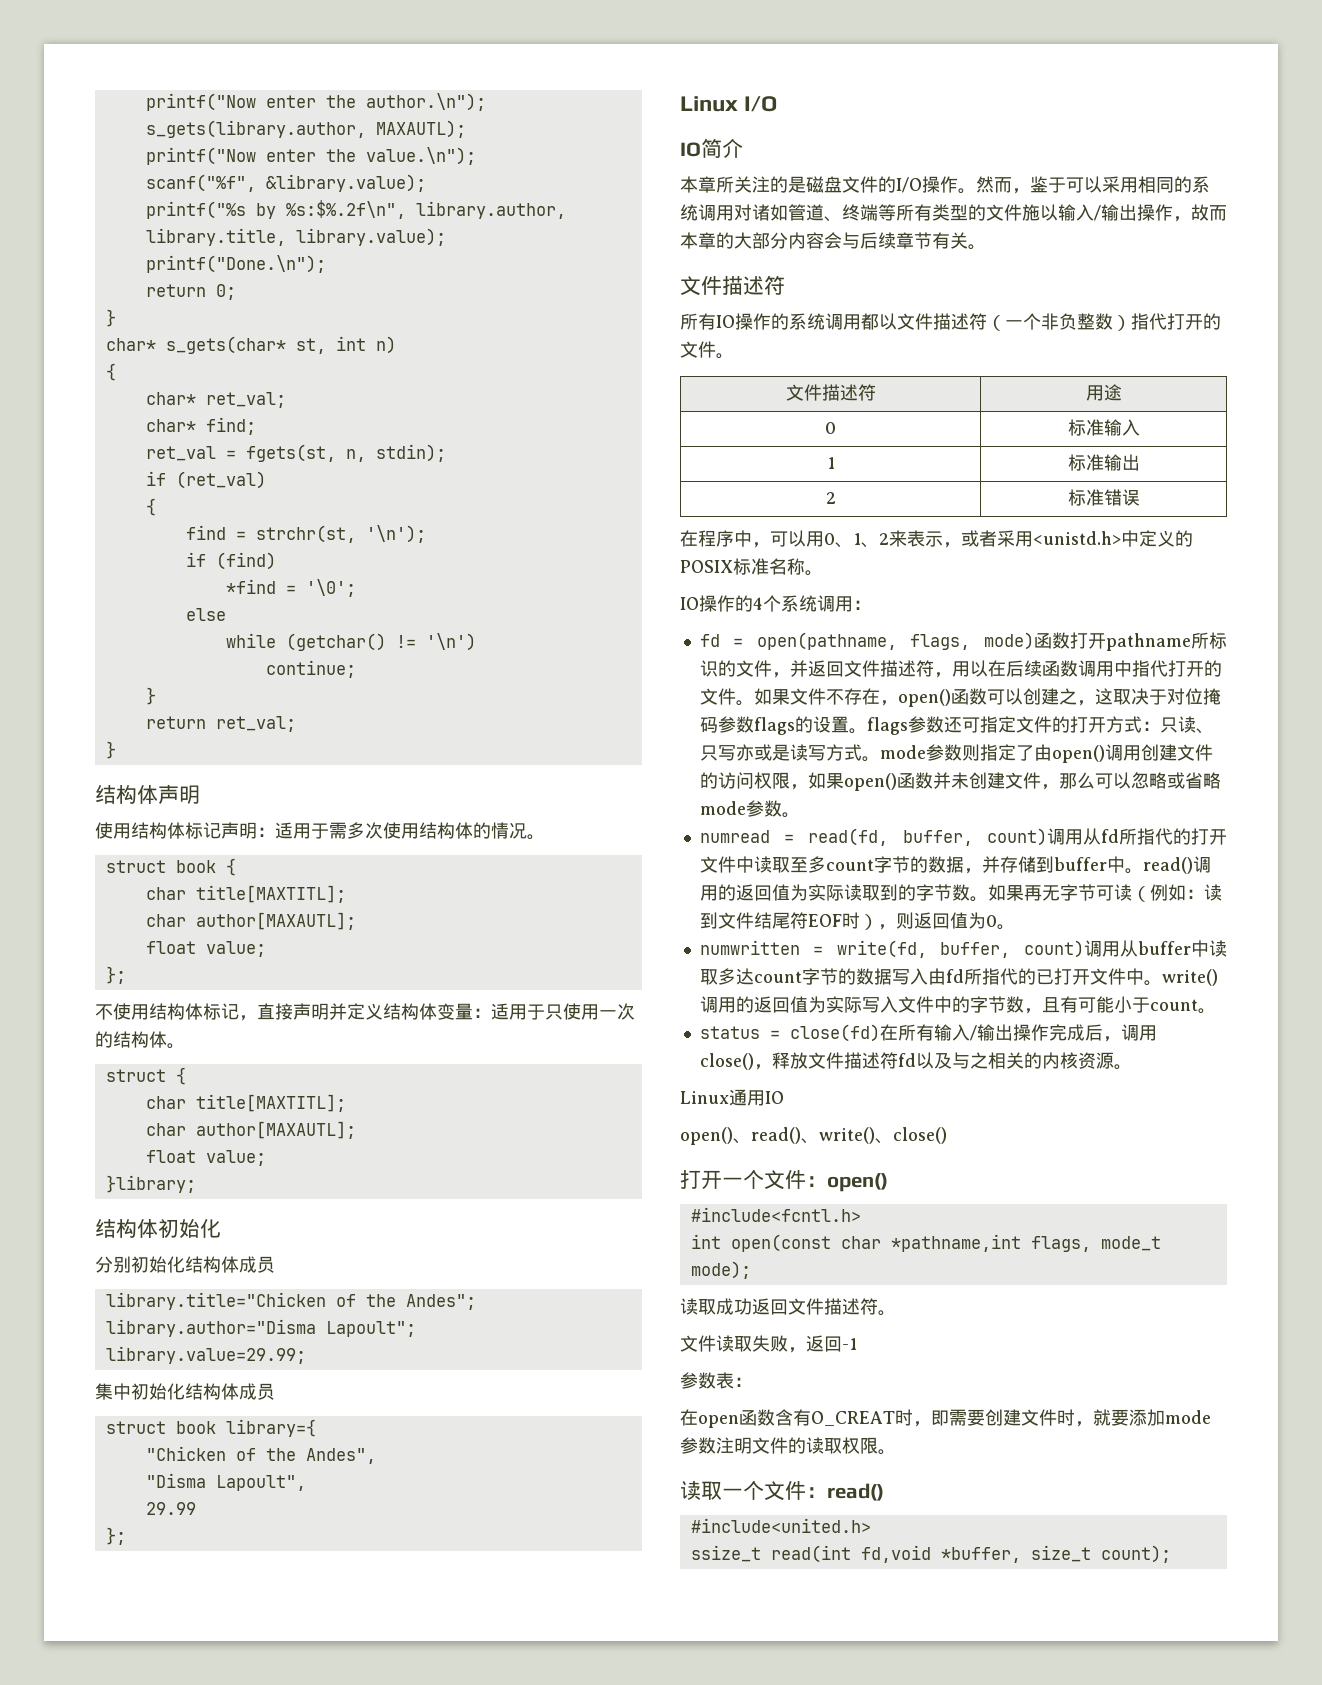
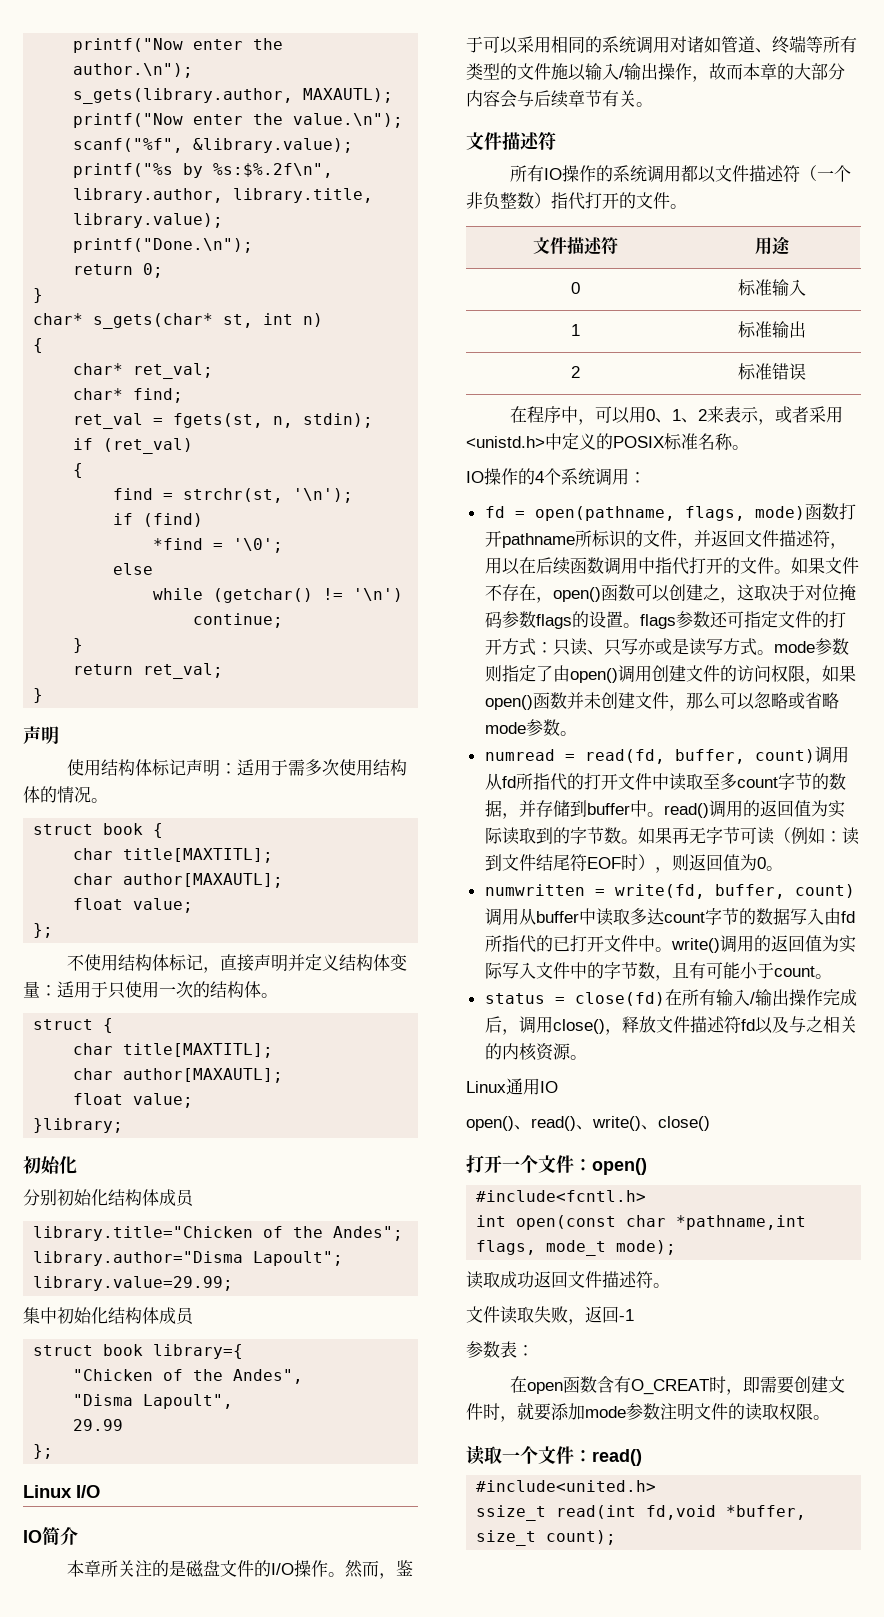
[95,785,158,804] 结构体 -> (44, 695) none
[95,1219,158,1238] 结构体 -> (124, 1125) none

